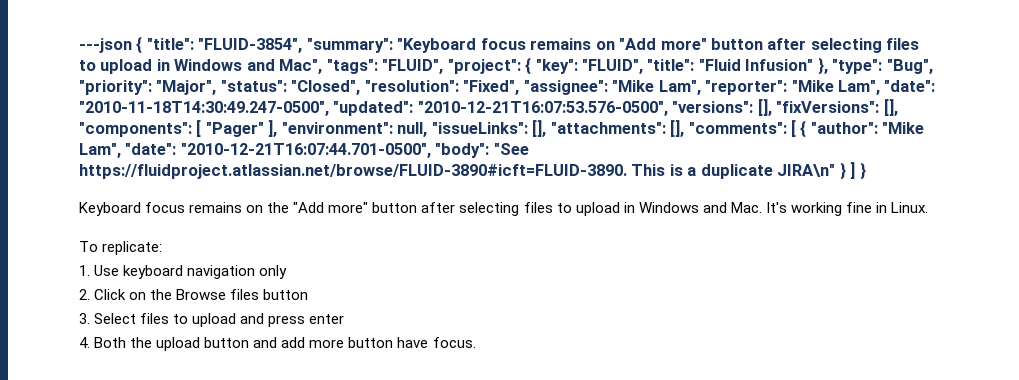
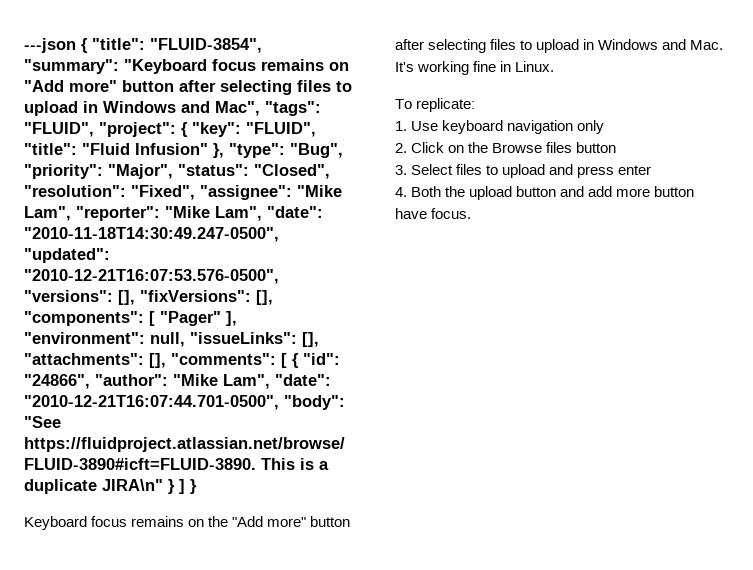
(807, 129) none -> [303,353,340,365] [24,374,90,389] "id": "24866",

